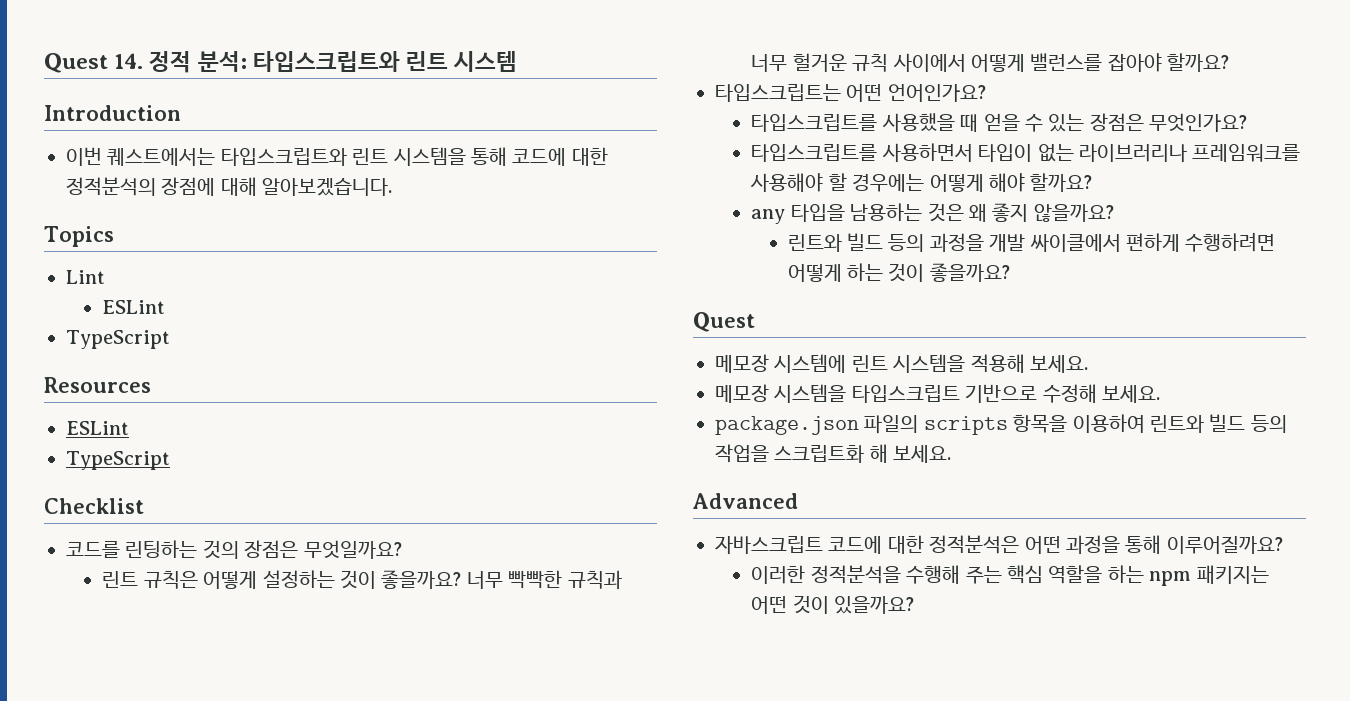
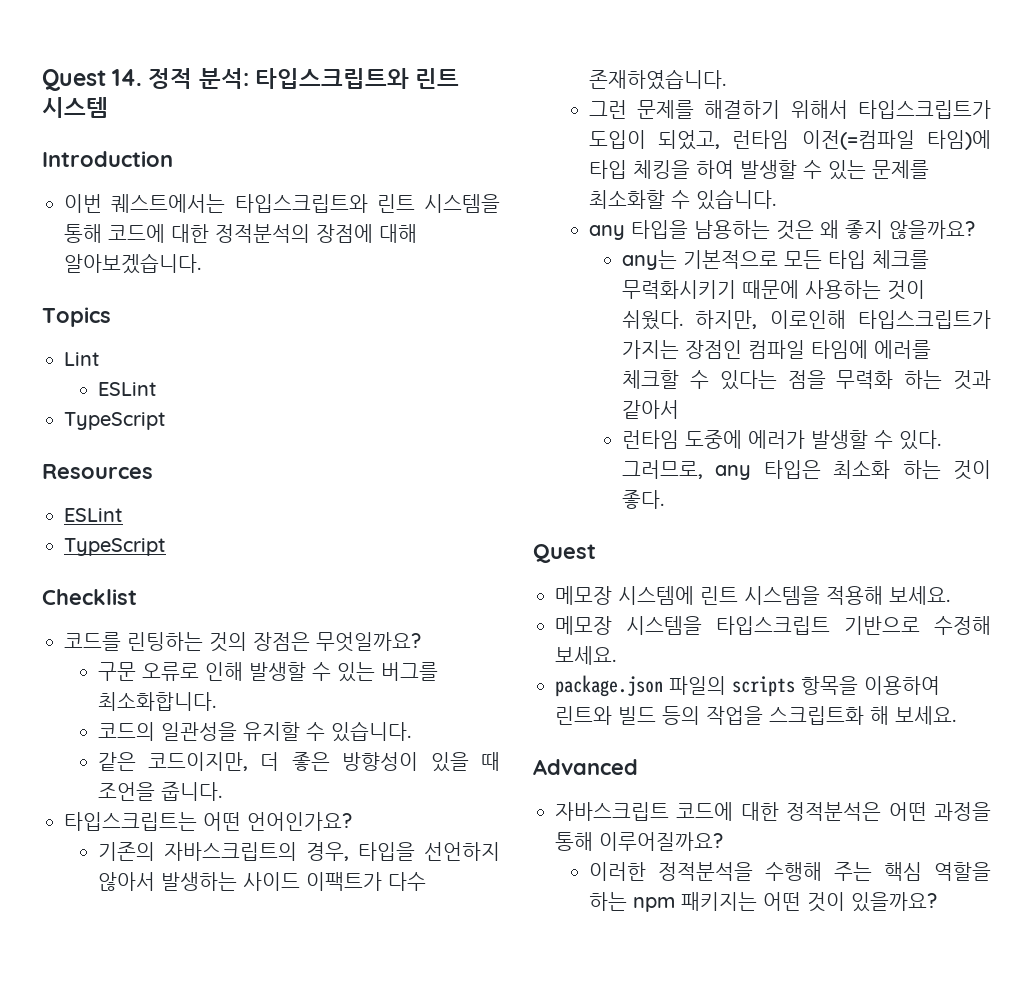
[102,570,622,589] [751,53,1230,72] [715,84,986,102] [751,113,1248,132] [751,143,1301,162] [750,173,1093,192] 린트 규칙은 어떻게 설정하는 것이 좋을까요? 너무 빡빡한 규칙과 너무 헐거운 규칙 사이에서 어떻게 밸런스를 잡아야 할까요? // 타입스크립트는 어떤 언어인가요? // 타입스크립트를 사용했을 때 얻을 수 있는 장점은 무엇인가요? // 타입스크립트를 사용하면서 타입이 없는 라이브러리나 프레임워크를 사용해야 할 경우에는 어떻게 해야 할까요? -> [97,662,438,682] [97,692,216,711] [97,721,411,742] [97,752,501,772] [97,782,222,801] [64,812,352,831] [97,842,500,861] [97,872,426,891] [588,69,726,90] [588,100,991,119] [588,130,991,150] [588,160,929,180] [588,189,776,210] 구문 오류로 인해 발생할 수 있는 버그를 최소화합니다. // 코드의 일관성을 유지할 수 있습니다. // 같은 코드이지만, 더 좋은 방향성이 있을 때 조언을 줍니다. // 타입스크립트는 어떤 언어인가요? // 기존의 자바스크립트의 경우, 타입을 선언하지 않아서 발생하는 사이드 이팩트가 다수 존재하였습니다. // 그런 문제를 해결하기 위해서 타입스크립트가 도입이 되었고, 런타임 이전(=컴파일 타임)에 타입 체킹을 하여 발생할 수 있는 문제를 최소화할 수 있습니다.
[787,232,1276,252] [787,264,842,282] 린트와 빌드 등의 과정을 개발 싸이클에서 편하게 수행하려면 어떻게 -> [622,250,930,270] [622,280,926,300] [622,310,991,330] [622,340,932,359] [622,370,991,390] [622,400,680,419] [622,430,942,450] [622,460,891,480] any는 기본적으로 모든 타입 체크를 무력화시키기 때문에 사용하는 것이 쉬웠다. 하지만, 이로인해 타입스크립트가 가지는 장점인 컴파일 타임에 에러를 체크할 수 있다는 점을 무력화 하는 것과 같아서 // 런타임 도중에 에러가 발생할 수 있다. 그러므로, any 타입은 최소화
[929,263,1010,282] 좋을까요? -> [622,490,665,509] 좋다.

